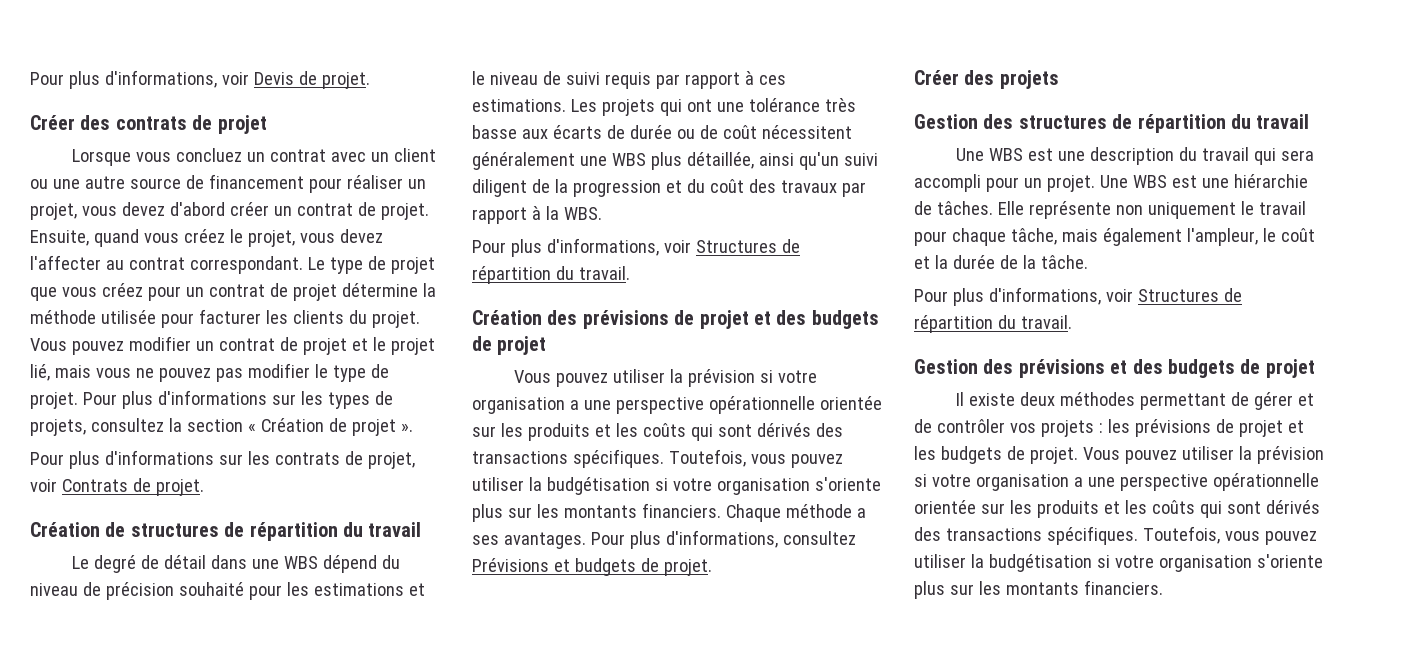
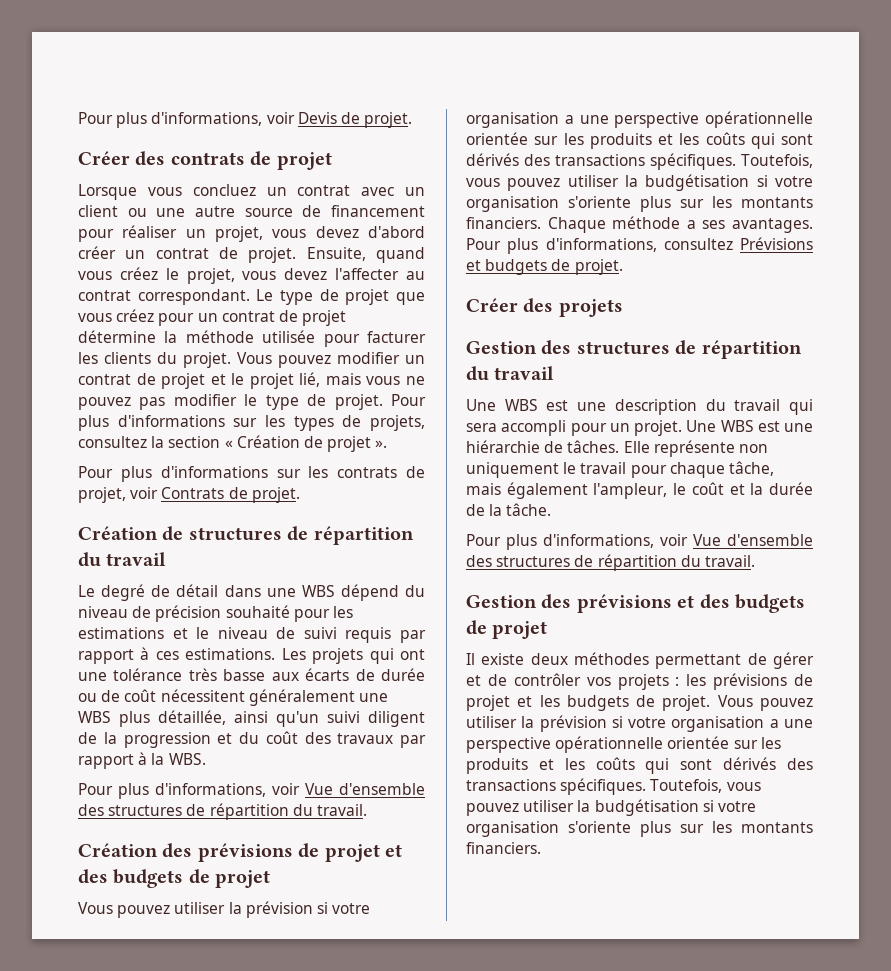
[695,240,777,253] Structures -> [305,783,425,795] [78,804,183,816] Vue d'ensemble des structures
[1137,289,1219,302] Structures -> [693,534,813,546] [466,555,571,567] Vue d'ensemble des structures

